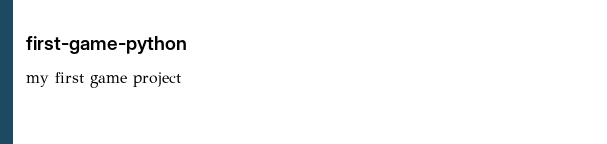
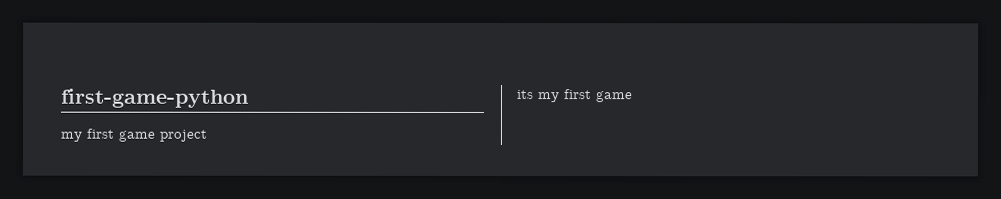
(181, 79) none -> [517,89,633,103] // its my first game

